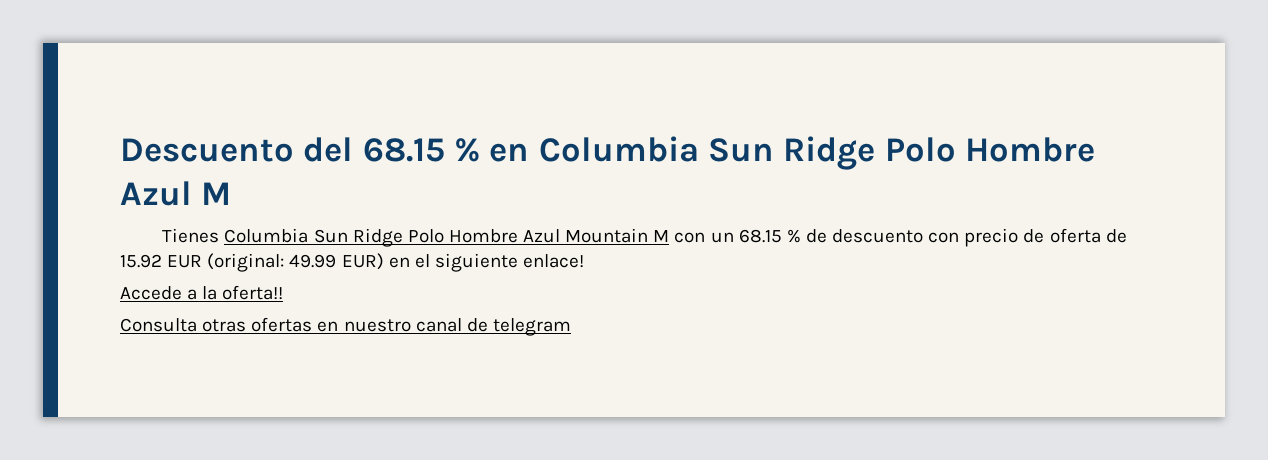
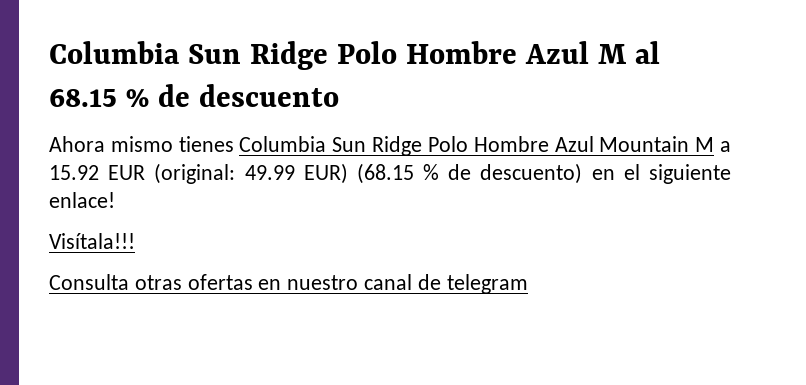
[120,137,530,162] Descuento del 68.15 % en -> (49, 52) none
[162,228,220,243] // Tienes -> [635,41,661,64] [49,84,340,107] [49,136,234,152] al 68.15 % de descuento // Ahora mismo tienes
[674,228,1127,247] con un 68.15 % de descuento con precio de oferta de -> [720,141,732,152] a
(384, 261) none -> [356,163,583,184] (68.15 % de descuento)
[120,285,284,300] Accede a la oferta!! -> [49,233,135,249] Visítala!!!

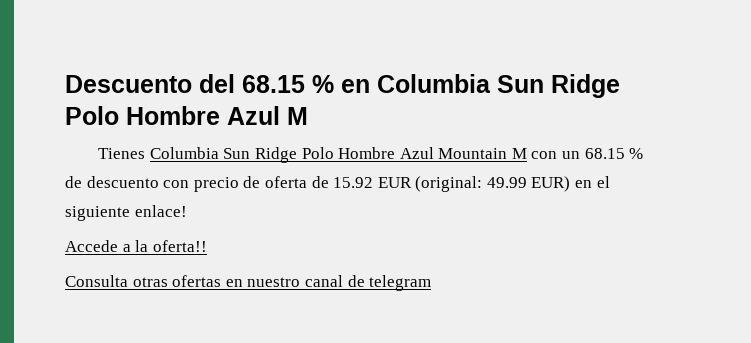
(49, 52) none -> [65,74,370,93] Descuento del 68.15 % en
[635,41,661,64] [49,84,340,107] [49,136,234,152] al 68.15 % de descuento // Ahora mismo tienes -> [98,148,146,159] // Tienes
[720,141,732,152] a -> [531,148,644,159] [65,176,329,192] con un 68.15 % de descuento con precio de oferta de
[356,163,583,184] (68.15 % de descuento) -> (571, 184) none
[49,233,135,249] Visítala!!! -> [65,240,207,252] Accede a la oferta!!

